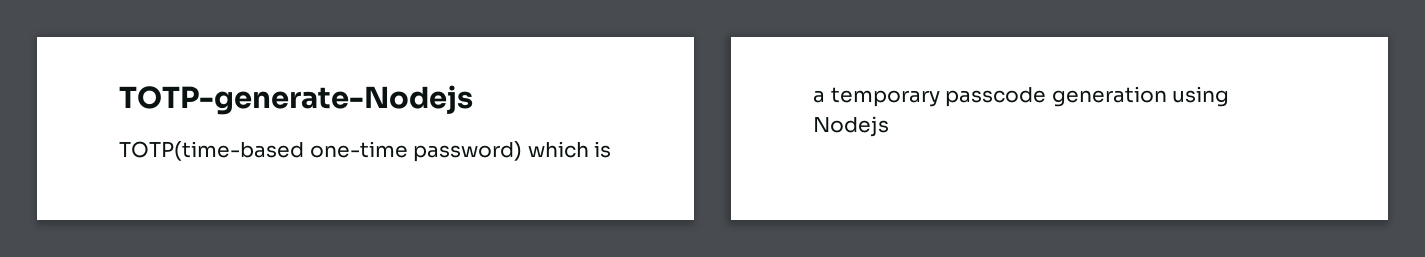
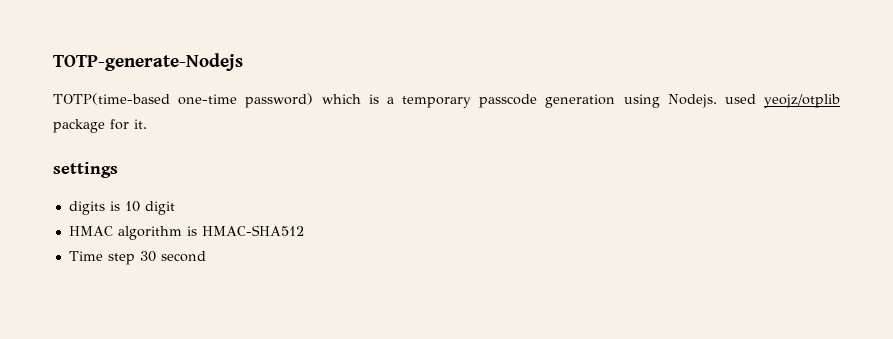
[813,116,889,137] Nodejs -> [667,94,840,108] [53,119,147,133] [53,162,118,178] [68,201,175,215] [68,225,304,240] [68,251,206,265] Nodejs. used yeojz/otplib package for it. // settings // digits is 10 digit // HMAC algorithm is HMAC-SHA512 // Time step 30 second

